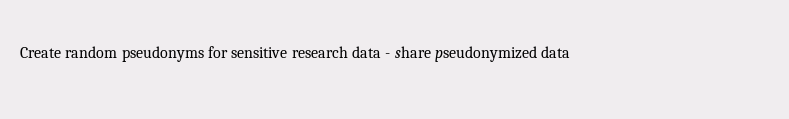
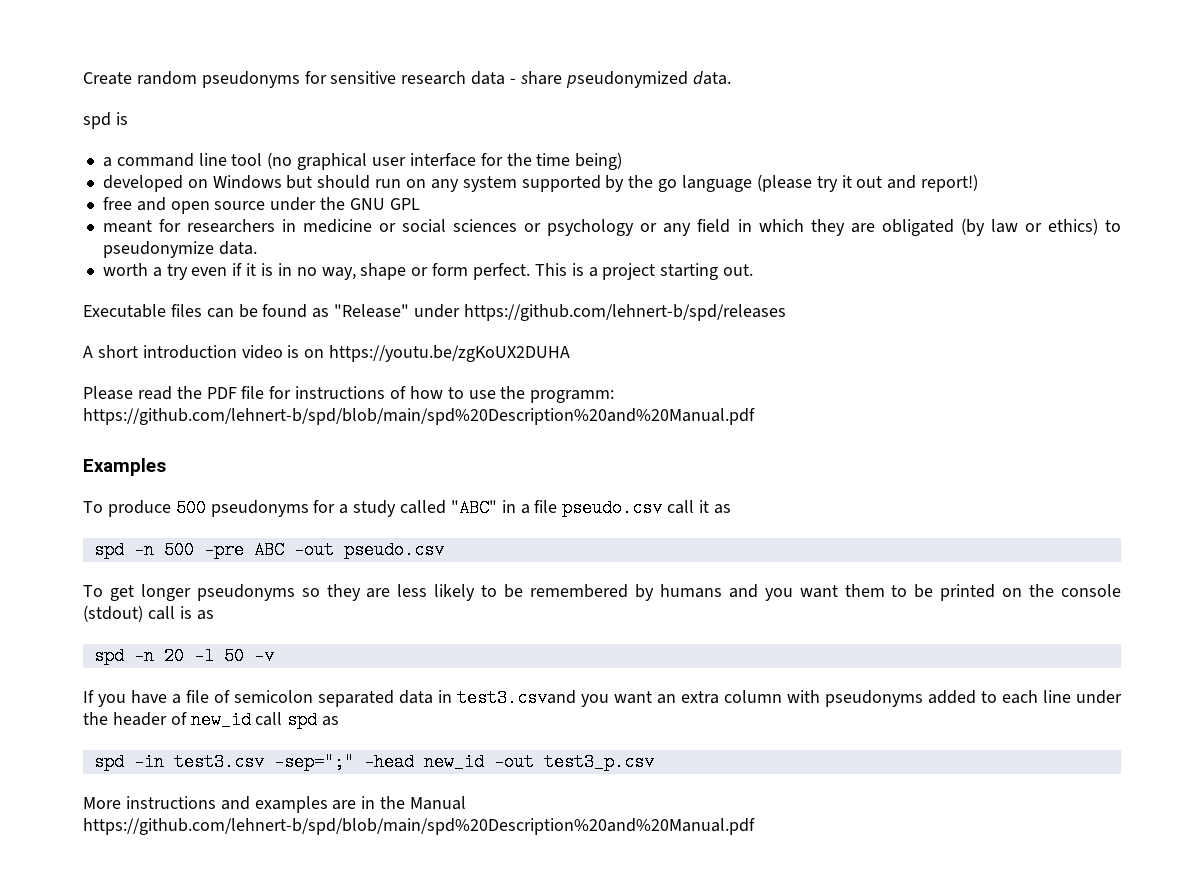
[541,46,571,58] data -> [692,71,731,85] [83,112,128,129] [102,152,623,170] [102,174,979,192] [102,197,420,214] [102,218,1121,236] [102,241,257,258] [102,263,754,280] [83,304,786,321] [83,345,571,362] [83,386,615,403] [83,408,755,425] [83,458,166,476] [83,499,731,517] [93,541,444,559] [83,584,1121,601] [83,605,214,622] [93,647,274,665] [83,689,1122,707] [83,711,340,729] [93,753,654,771] [83,796,467,813] [83,818,755,835] data. // spd is // a command line tool (no graphical user interface for the time being) // developed on Windows but should run on any system supported by the go language (please try it out and report!) // free and open source under the GNU GPL // meant for researchers in medicine or social sciences or psychology or any field in which they are obligated (by law or ethics) to pseudonymize data. // worth a try even if it is in no way, shape or form perfect. This is a project starting out. // Executable files can be found as "Release" under https://github.com/lehnert-b/spd/releases // A short introduction video is on https://youtu.be/zgKoUX2DUHA // Please read the PDF file for instructions of how to use the programm: https://github.com/lehnert-b/spd/blob/main/spd%20Description%20and%20Manual.pdf // Examples // To produce 500 pseudonyms for a study called "ABC" in a file pseudo.csv call it as // spd -n 500 -pre ABC -out pseudo.csv // To get longer pseudonyms so they are less likely to be remembered by humans and you want them to be printed on the console (stdout) call is as // spd -n 20 -l 50 -v // If you have a file of semicolon separated data in test3.csvand you want an extra column with pseudonyms added to each line under the header of new_id call spd as // spd -in test3.csv -sep=";" -head new_id -out test3_p.csv // More instructions and examples are in the Manual https://github.com/lehnert-b/spd/blob/main/spd%20Description%20and%20Manual.pdf

